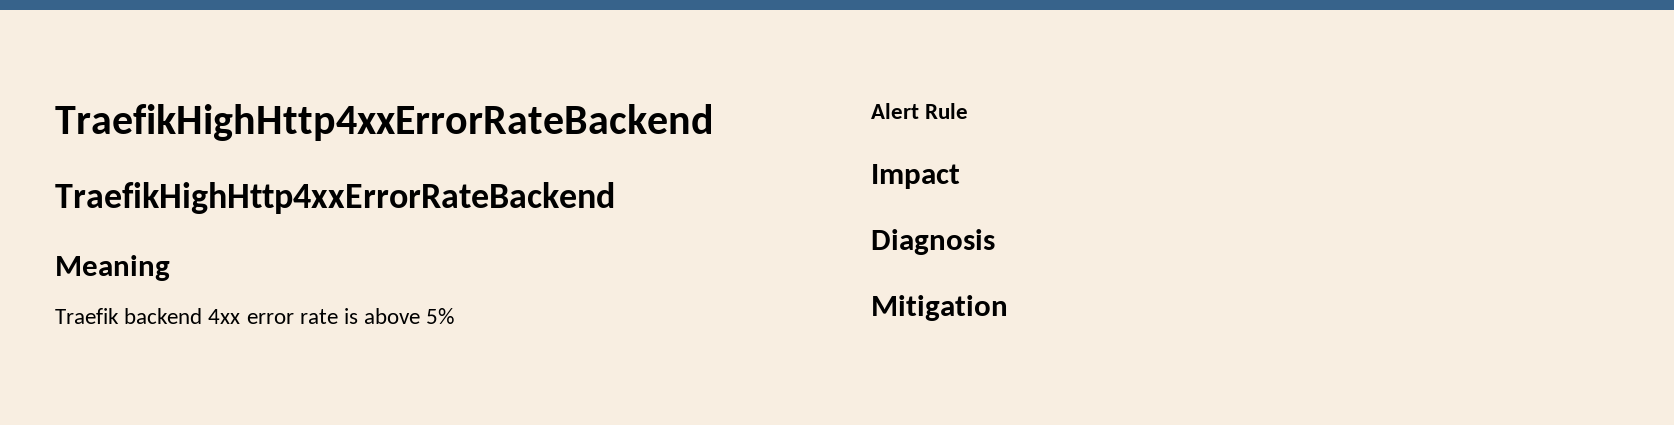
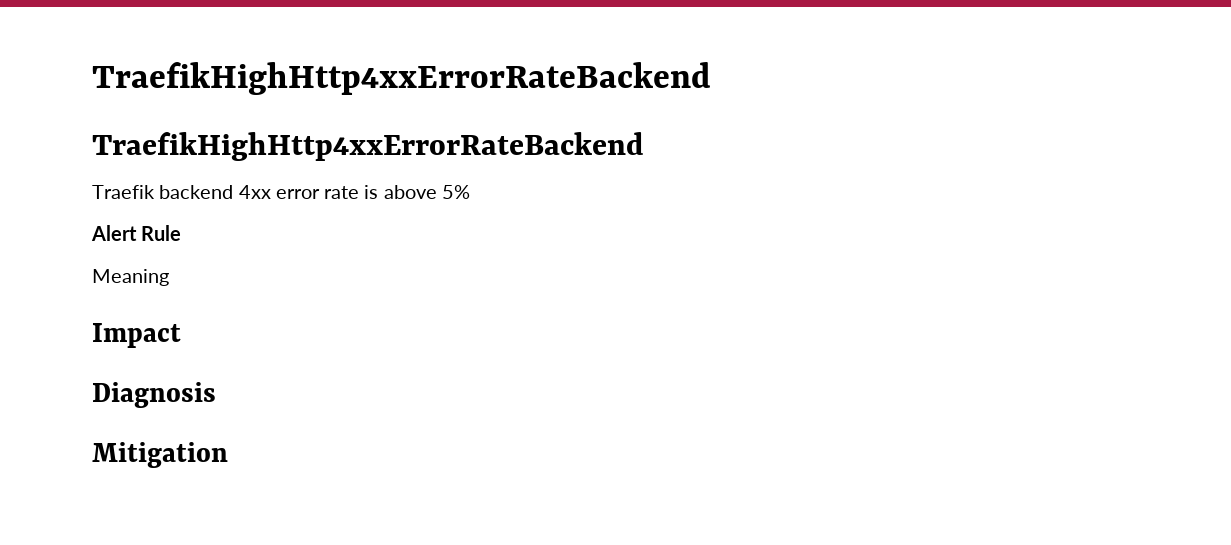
[55,255,170,281] // Meaning -> (644, 146) none
(969, 111) none -> [92,269,169,286] // Meaning

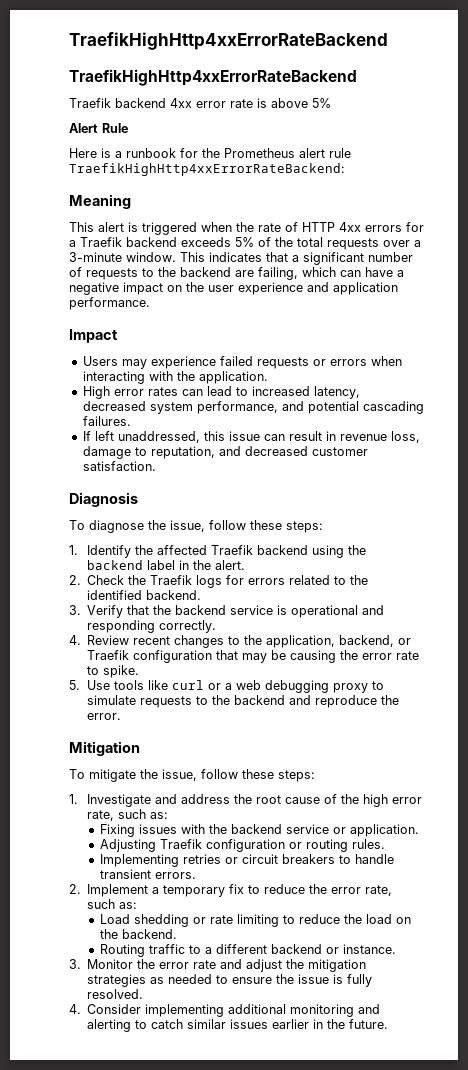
[92,269,169,286] [92,323,181,348] [92,382,216,408] [92,442,228,468] Meaning // Impact // Diagnosis // Mitigation -> [69,148,351,158] [69,163,345,176] [69,194,131,209] [69,222,424,235] [69,237,421,250] [69,252,413,265] [69,267,404,280] [69,282,398,295] [69,297,150,310] [69,329,118,343] [82,356,402,369] [82,371,268,384] [82,386,360,399] [82,401,424,414] [82,416,131,426] [82,431,420,443] [82,446,368,459] [82,461,156,471] [69,492,138,507] [69,520,323,533] [69,545,366,558] [86,560,245,570] [69,575,369,588] [87,590,202,600] [69,605,385,618] [87,620,217,633] [69,635,412,648] [87,650,420,663] [87,665,140,678] [69,680,384,693] [86,695,399,708] [86,713,121,720] [69,741,140,756] [69,769,315,782] [69,794,422,807] [86,809,168,821] [100,824,420,837] [100,839,386,852] [100,854,395,867] [100,869,197,879] [69,884,393,897] [87,899,138,909] [100,914,412,927] [100,929,178,939] [100,944,397,957] [69,959,367,972] [87,974,373,987] [87,989,144,999] [69,1004,381,1017] [87,1019,389,1032] Here is a runbook for the Prometheus alert rule TraefikHighHttp4xxErrorRateBackend: // Meaning // This alert is triggered when the rate of HTTP 4xx errors for a Traefik backend exceeds 5% of the total requests over a 3-minute window. This indicates that a significant number of requests to the backend are failing, which can have a negative impact on the user experience and application performance. // Impact // Users may experience failed requests or errors when interacting with the application. // High error rates can lead to increased latency, decreased system performance, and potential cascading failures. // If left unaddressed, this issue can result in revenue loss, damage to reputation, and decreased customer satisfaction. // Diagnosis // To diagnose the issue, follow these steps: // 1. Identify the affected Traefik backend using the backend label in the alert. // 2. Check the Traefik logs for errors related to the identified backend. // 3. Verify that the backend service is operational and responding correctly. // 4. Review recent changes to the application, backend, or Traefik configuration that may be causing the error rate to spike. // 5. Use tools like curl or a web debugging proxy to simulate requests to the backend and reproduce the error. // Mitigation // To mitigate the issue, follow these steps: // 1. Investigate and address the root cause of the high error rate, such as: // Fixing issues with the backend service or application. // Adjusting Traefik configuration or routing rules. // Implementing retries or circuit breakers to handle transient errors. // 2. Implement a temporary fix to reduce the error rate, such as: // Load shedding or rate limiting to reduce the load on the backend. // Routing traffic to a different backend or instance. // 3. Monitor the error rate and adjust the mitigation strategies as needed to ensure the issue is fully resolved. // 4. Consider implementing additional monitoring and alerting to catch similar issues earlier in the future.

